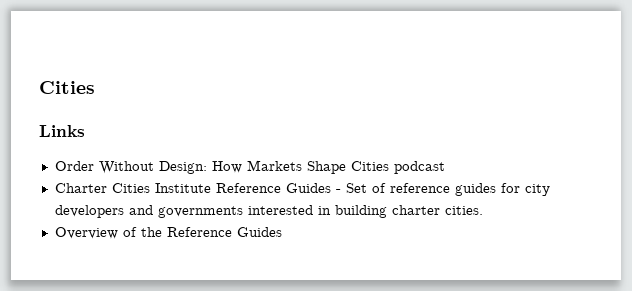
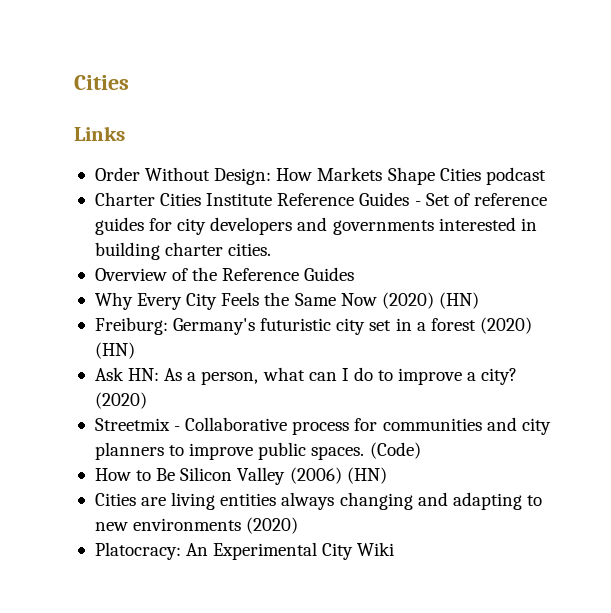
(282, 232) none -> [94,292,479,310] [94,317,532,335] [94,342,135,359] [94,367,518,385] [94,392,147,409] [94,417,551,435] [94,442,421,460] [94,467,387,485] [94,492,542,510] [94,517,299,534] [94,542,395,560] // Why Every City Feels the Same Now (2020) (HN) // Freiburg: Germany's futuristic city set in a forest (2020) (HN) // Ask HN: As a person, what can I do to improve a city? (2020) // Streetmix - Collaborative process for communities and city planners to improve public spaces. (Code) // How to Be Silicon Valley (2006) (HN) // Cities are living entities always changing and adapting to new environments (2020) // Platocracy: An Experimental City Wiki

